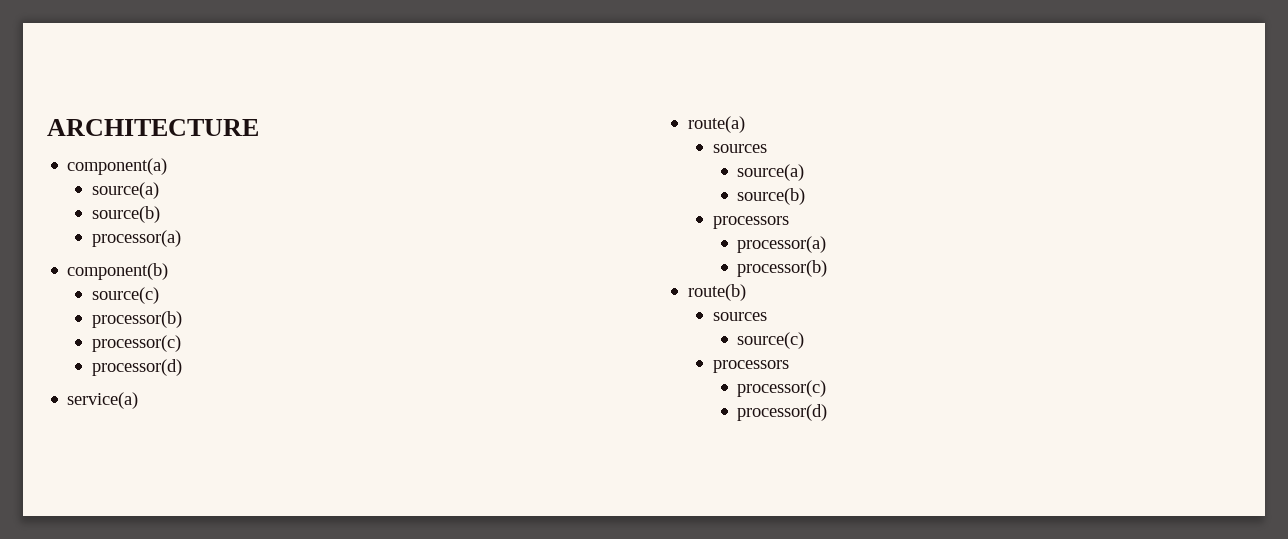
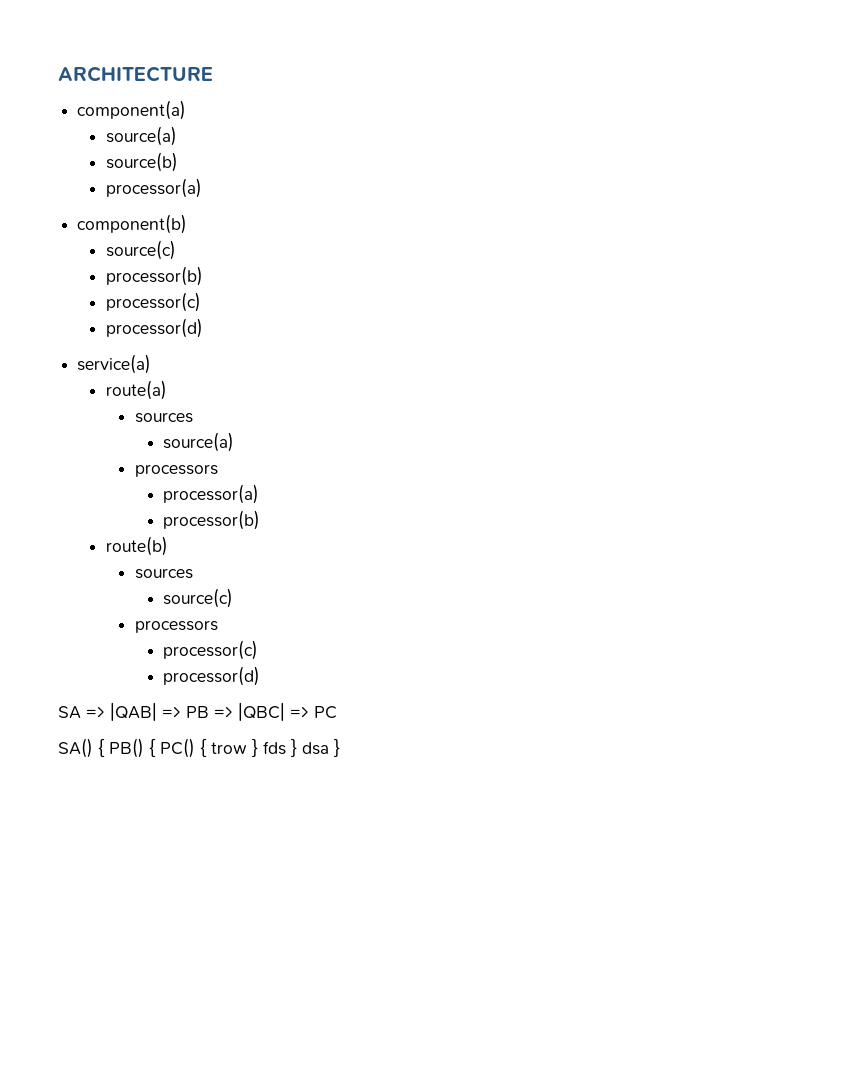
[737,188,806,205] // source(b) -> (235, 442) none
(828, 412) none -> [58,702,337,721] [58,738,340,758] // SA => |QAB| => PB => |QBC| => PC // SA() { PB() { PC() { trow } fds } dsa }

